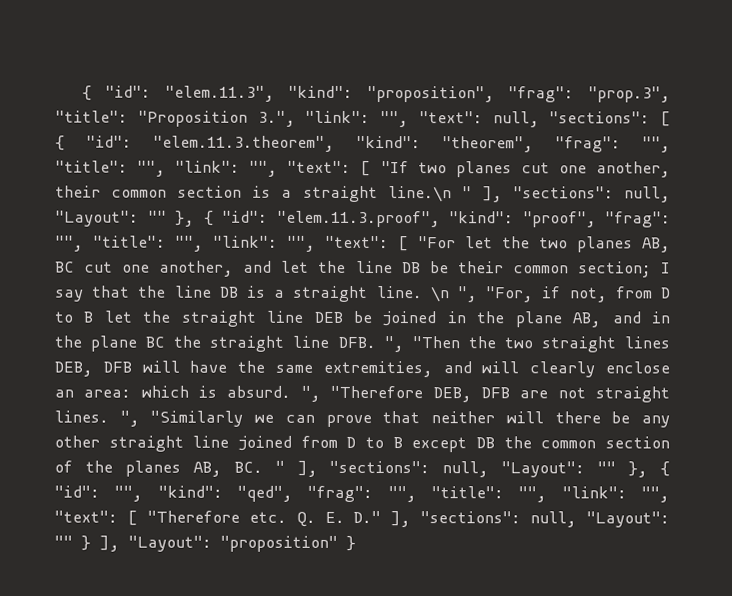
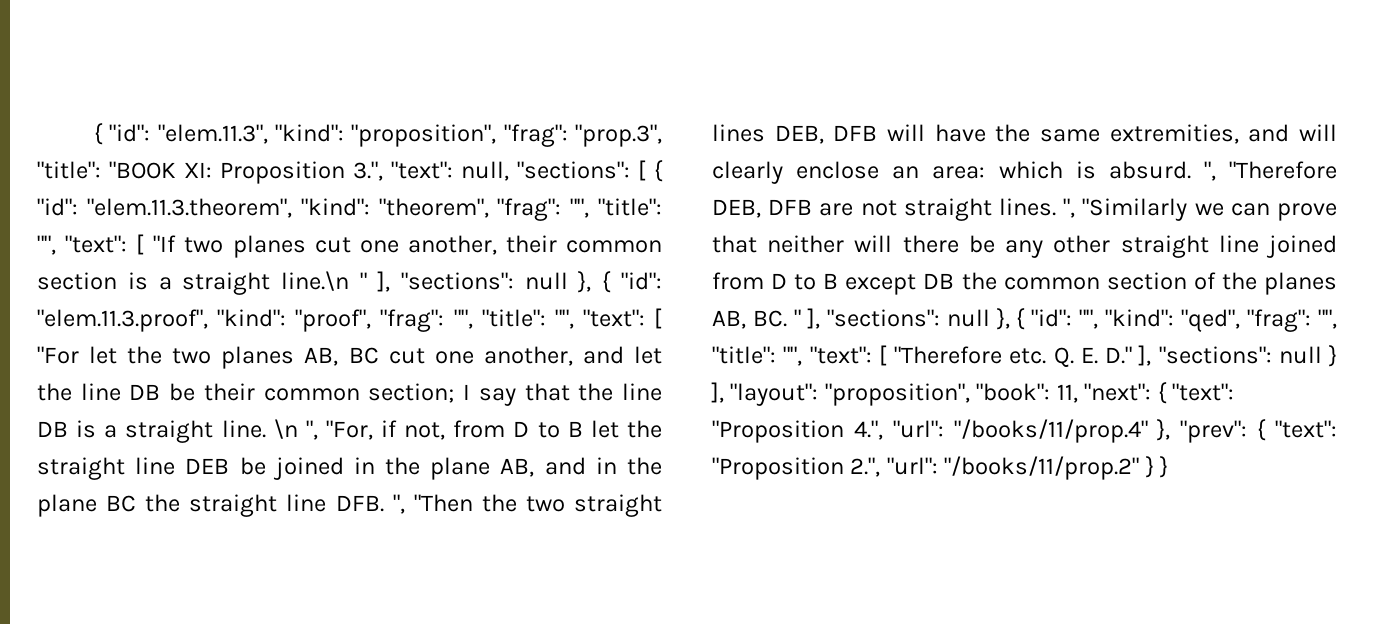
[137,110,409,128] "Proposition 3.", "link": "", -> [109,161,383,184] "BOOK XI: Proposition 3.",
[175,160,279,177] "link": "", -> (56, 245) none
[624,186,672,203] [55,210,167,227] null, "Layout": "" -> [524,272,568,290] null
[213,235,316,252] "link": "", -> (574, 319) none
[442,461,617,478] null, "Layout": "" -> [946,309,990,327] null
[561,486,670,503] "link": "", -> (803, 356) none
[530,511,670,528] [54,535,338,552] null, "Layout": "" } ], "Layout": "proposition" -> [1278,345,1337,367] [711,382,1235,406] [712,419,1337,443] [712,456,1154,480] null } ], "layout": "proposition", "book": 11, "next": { "text": "Proposition 4.", "url": "/books/11/prop.4" }, "prev": { "text": "Proposition 2.", "url": "/books/11/prop.2" }

